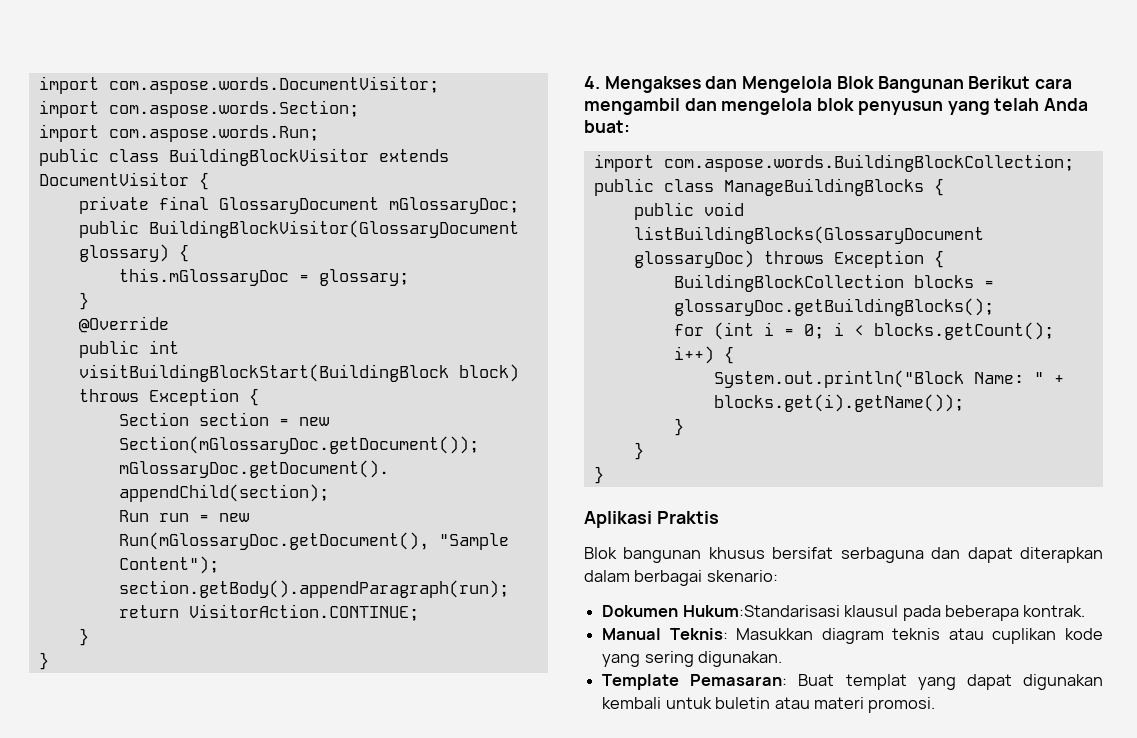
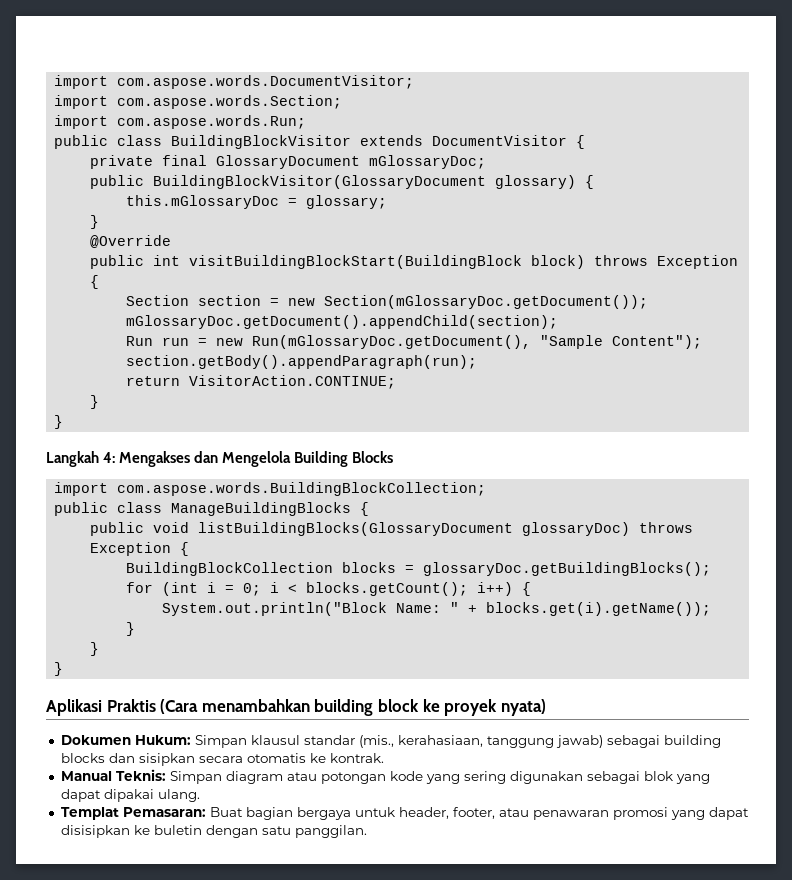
[584,76,600,89] 4. -> [46,451,116,467] Langkah 4:
[836,76,1073,93] [584,98,1089,115] [584,120,630,133] Blok Bangunan Berikut cara mengambil dan mengelola blok penyusun yang telah Anda buat: -> [294,451,394,467] Building Blocks
[584,547,1103,563] [584,570,778,586] [602,605,1086,621] [602,628,1103,644] [602,651,783,667] [602,674,1103,690] [602,697,936,713] // Blok bangunan khusus bersifat serbaguna dan dapat diterapkan dalam berbagai skenario: // Dokumen Hukum:Standarisasi klausul pada beberapa kontrak. // Manual Teknis: Masukkan diagram teknis atau cuplikan kode yang sering digunakan. // Template Pemasaran: Buat templat yang dapat digunakan kembali untuk buletin atau materi promosi. -> [160,699,546,716] [60,735,721,748] [60,753,384,766] [60,769,710,784] [60,789,200,802] [60,807,749,820] [60,825,367,838] (Cara menambahkan building block ke proyek nyata) // Dokumen Hukum: Simpan klausul standar (mis., kerahasiaan, tanggung jawab) sebagai building blocks dan sisipkan secara otomatis ke kontrak. // Manual Teknis: Simpan diagram atau potongan kode yang sering digunakan sebagai blok yang dapat dipakai ulang. // Templat Pemasaran: Buat bagian bergaya untuk header, footer, atau penawaran promosi yang dapat disisipkan ke buletin dengan satu panggilan.

